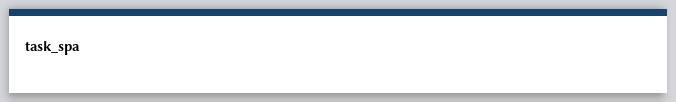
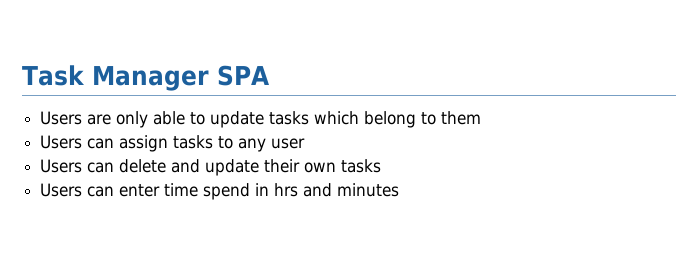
[25,41,80,55] task_spa -> [22,65,269,91] [40,111,482,128] [40,135,306,152] [40,159,382,176] [40,183,400,200] Task Manager SPA // Users are only able to update tasks which belong to them // Users can assign tasks to any user // Users can delete and update their own tasks // Users can enter time spend in hrs and minutes

